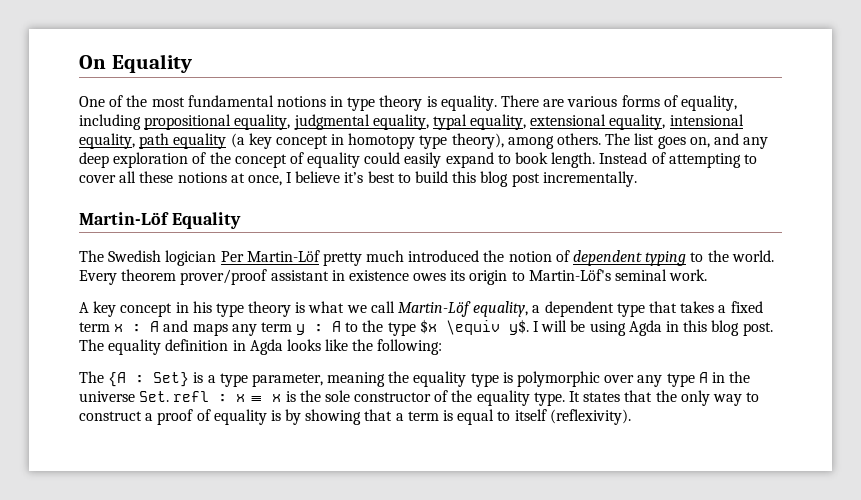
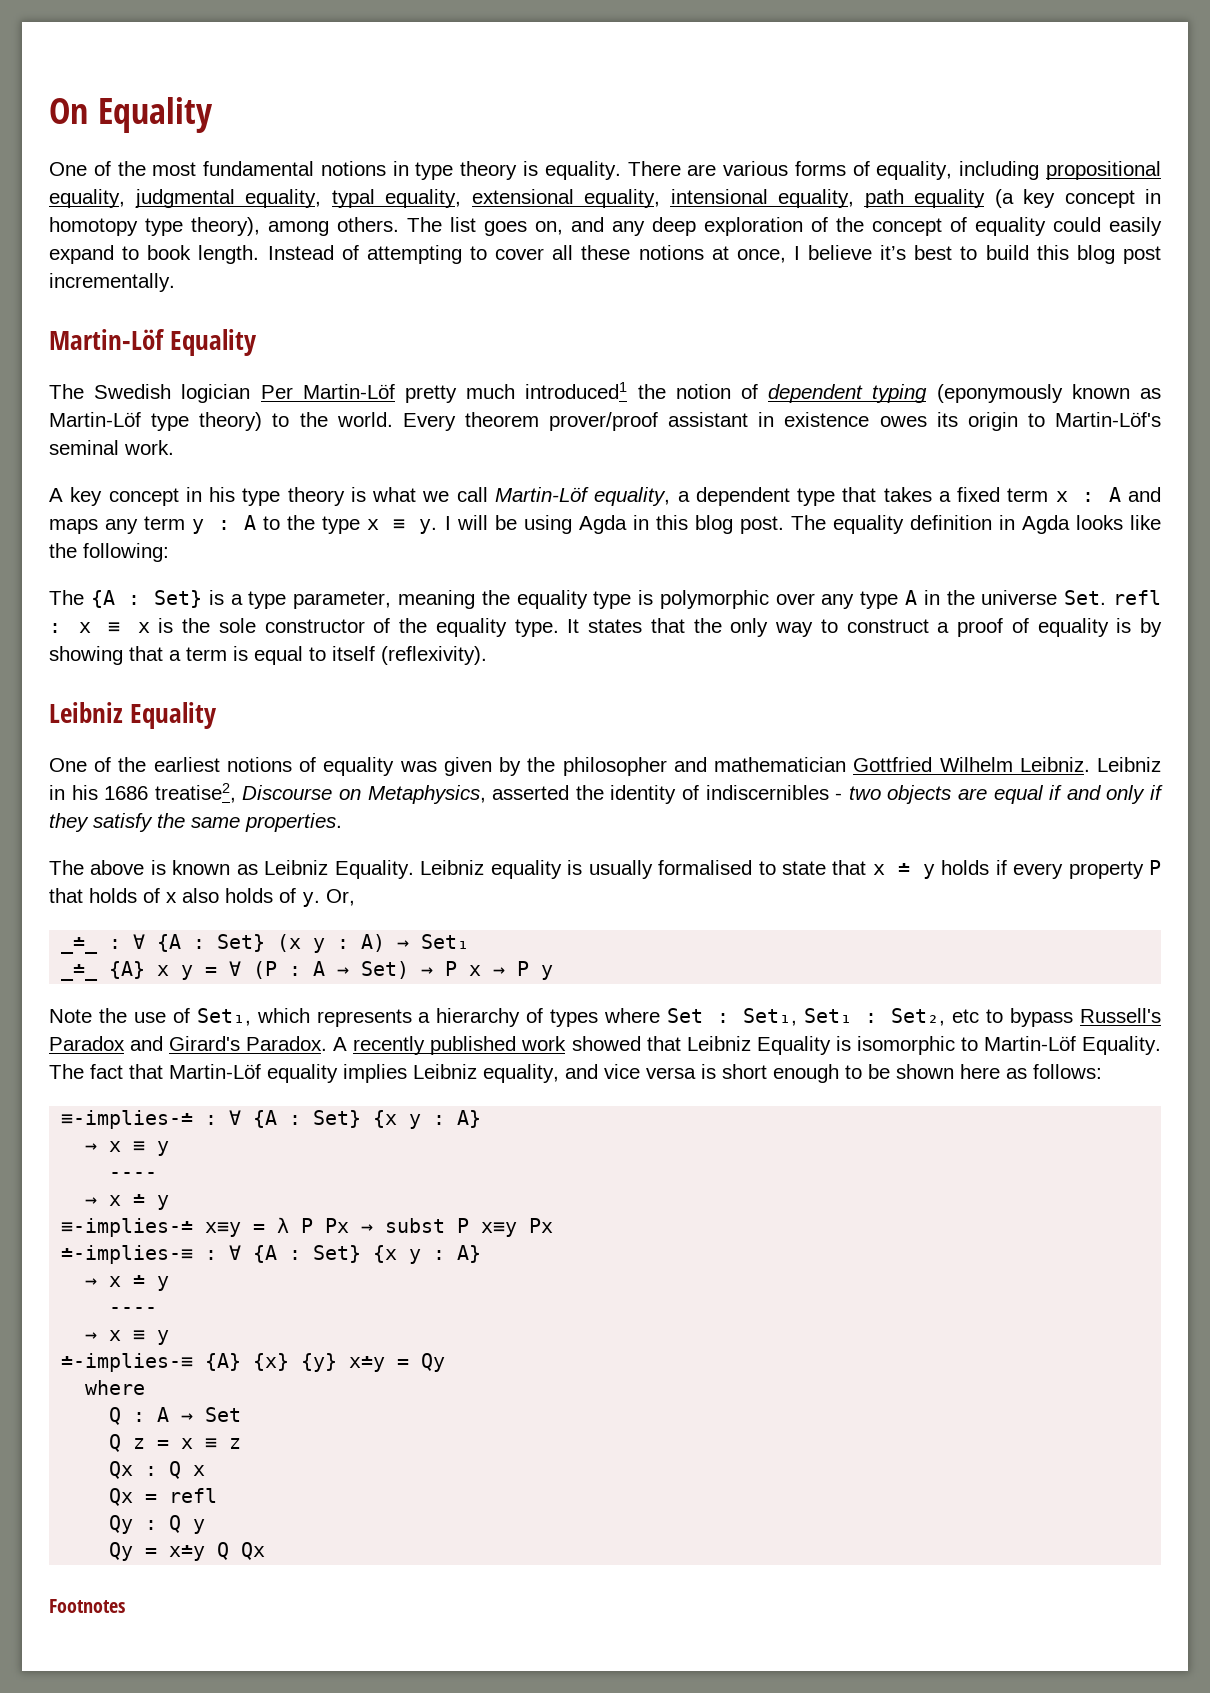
[408,250,480,262] introduced -> [525,382,628,399] introduced1
(687, 258) none -> [936,384,1162,403] [49,412,263,431] (eponymously known as Martin-Löf type theory)
[419,319,529,335] $x \equiv y$. -> [367,519,438,534] x ≡ y.
(631, 417) none -> [49,702,218,729] [49,757,1162,776] [49,783,1163,804] [49,813,342,832] [49,860,1162,879] [49,888,355,907] [61,934,470,954] [61,961,554,981] [49,1008,1161,1027] [49,1036,1161,1055] [49,1064,1102,1083] [61,1110,482,1129] [85,1141,170,1156] [109,1172,158,1179] [85,1194,170,1210] [61,1217,554,1237] [61,1245,482,1264] [85,1275,170,1291] [109,1307,158,1314] [85,1330,170,1345] [61,1353,446,1372] [85,1380,146,1395] [109,1407,242,1425] [109,1434,242,1452] [109,1461,206,1479] [109,1488,218,1506] [109,1515,206,1534] [109,1542,266,1561] [49,1599,125,1613] // Leibniz Equality // One of the earliest notions of equality was given by the philosopher and mathematician Gottfried Wilhelm Leibniz. Leibniz in his 1686 treatise2, Discourse on Metaphysics, asserted the identity of indiscernibles - two objects are equal if and only if they satisfy the same properties. // The above is known as Leibniz Equality. Leibniz equality is usually formalised to state that x ≐ y holds if every property P that holds of x also holds of y. Or, // _≐_ : ∀ {A : Set} (x y : A) → Set₁ // _≐_ {A} x y = ∀ (P : A → Set) → P x → P y // Note the use of Set₁, which represents a hierarchy of types where Set : Set₁, Set₁ : Set₂, etc to bypass Russell's Paradox and Girard's Paradox. A recently published work showed that Leibniz Equality is isomorphic to Martin-Löf Equality. The fact that Martin-Löf equality implies Leibniz equality, and vice versa is short enough to be shown here as follows: // ≡-implies-≐ : ∀ {A : Set} {x y : A} // → x ≡ y // ---- // → x ≐ y // ≡-implies-≐ x≡y = λ P Px → subst P x≡y Px // ≐-implies-≡ : ∀ {A : Set} {x y : A} // → x ≐ y // ---- // → x ≡ y // ≐-implies-≡ {A} {x} {y} x≐y = Qy // where // Q : A → Set // Q z = x ≡ z // Qx : Q x // Qx = refl // Qy : Q y // Qy = x≐y Q Qx // Footnotes

